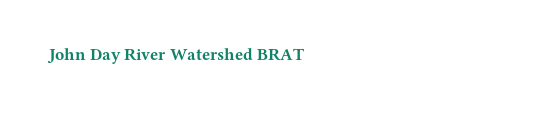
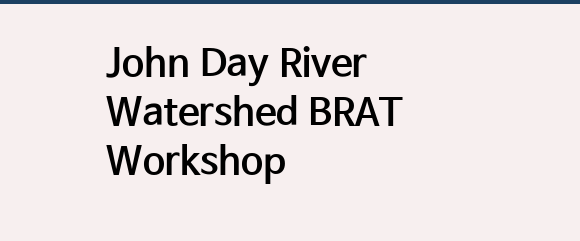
(305, 54) none -> [106,144,285,184] Workshop

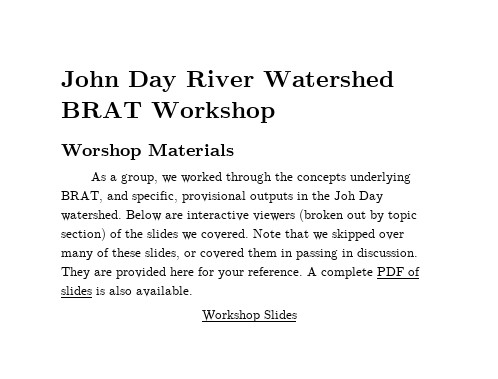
(285, 164) none -> [61,143,234,160] [90,172,411,184] [61,191,383,203] [61,209,417,222] [61,228,404,241] [61,248,418,260] [61,267,420,279] [61,286,193,297] [201,310,297,322] // Worshop Materials // As a group, we worked through the concepts underlying BRAT, and specific, provisional outputs in the Joh Day watershed. Below are interactive viewers (broken out by topic section) of the slides we covered. Note that we skipped over many of these slides, or covered them in passing in discussion. They are provided here for your reference. A complete PDF of slides is also available. // Workshop Slides

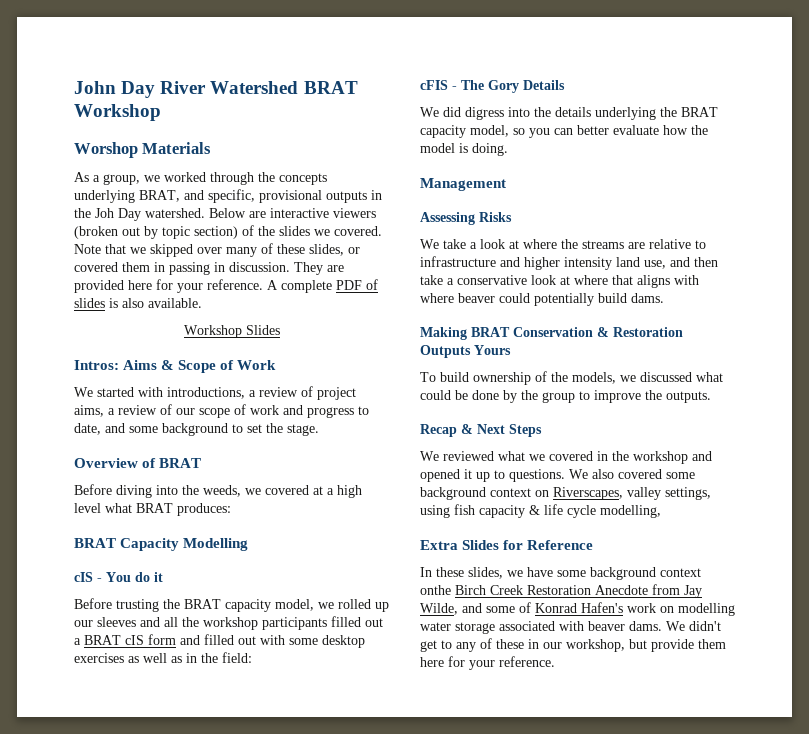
(297, 314) none -> [74,360,277,373] [74,386,356,400] [74,404,369,418] [74,423,319,436] [74,458,202,468] [74,484,362,498] [74,503,231,516] [74,538,249,551] [74,572,163,582] [74,598,389,612] [74,616,383,630] [74,634,365,648] [74,652,252,663] [420,80,565,93] [420,107,718,120] [420,125,708,138] [420,143,508,156] [420,178,506,191] [420,212,512,225] [420,239,706,249] [420,256,718,270] [420,275,699,288] [420,293,664,306] [420,327,683,340] [420,345,511,358] [420,371,723,385] [420,390,711,403] [420,424,542,437] [420,451,712,464] [420,469,695,482] [420,487,711,500] [420,504,661,518] [420,540,594,550] [420,567,701,580] [420,584,702,598] [420,602,735,616] [420,621,721,634] [420,638,726,652] [420,656,555,670] // Intros: Aims & Scope of Work // We started with introductions, a review of project aims, a review of our scope of work and progress to date, and some background to set the stage. // Overview of BRAT // Before diving into the weeds, we covered at a high level what BRAT produces: // BRAT Capacity Modelling // cIS - You do it // Before trusting the BRAT capacity model, we rolled up our sleeves and all the workshop participants filled out a BRAT cIS form and filled out with some desktop exercises as well as in the field: // cFIS - The Gory Details // We did digress into the details underlying the BRAT capacity model, so you can better evaluate how the model is doing. // Management // Assessing Risks // We take a look at where the streams are relative to infrastructure and higher intensity land use, and then take a conservative look at where that aligns with where beaver could potentially build dams. // Making BRAT Conservation & Restoration Outputs Yours // To build ownership of the models, we discussed what could be done by the group to improve the outputs. // Recap & Next Steps // We reviewed what we covered in the workshop and opened it up to questions. We also covered some background context on Riverscapes, valley settings, using fish capacity & life cycle modelling, // Extra Slides for Reference // In these slides, we have some background context onthe Birch Creek Restoration Anecdote from Jay Wilde, and some of Konrad Hafen's work on modelling water storage associated with beaver dams. We didn't get to any of these in our workshop, but provide them here for your reference.

